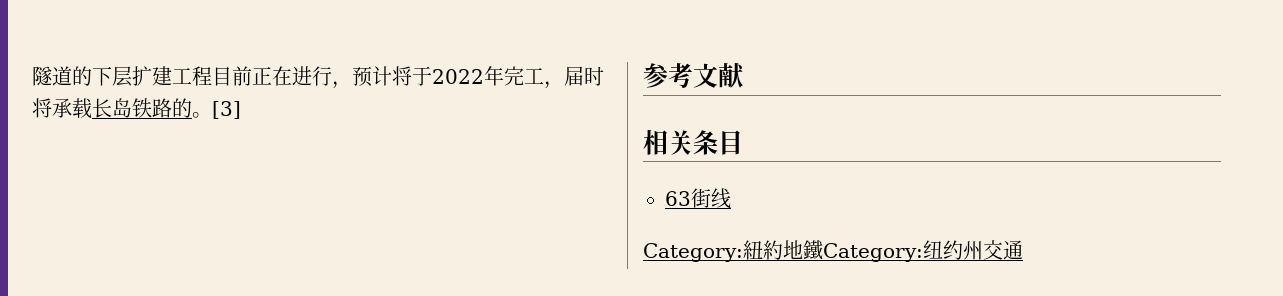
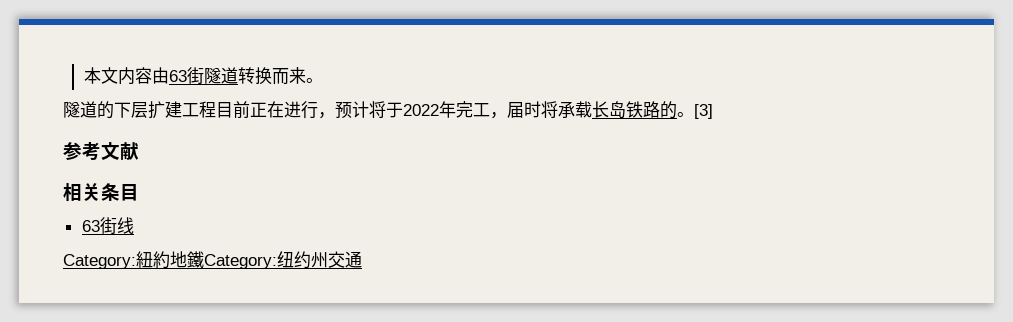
(32, 76) none -> [83,67,323,85] 本文内容由63街隧道转换而来。 //

